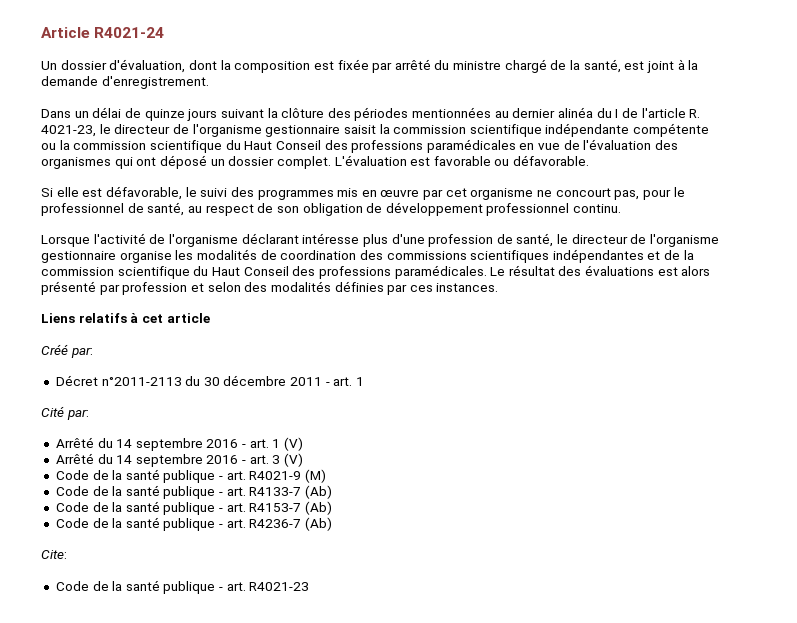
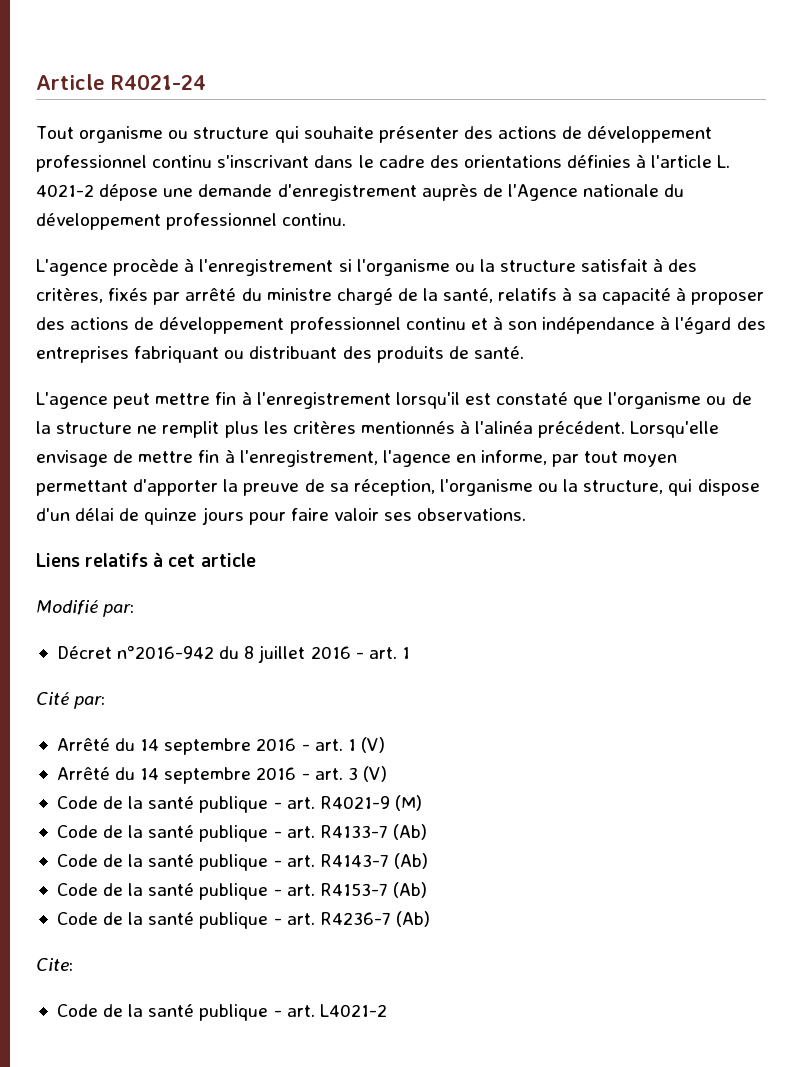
[41,59,369,73] Un dossier d'évaluation, dont la composition est fixée -> [36,126,713,143] [36,154,731,172] [36,184,685,201] [36,213,347,230] [36,258,698,276] [36,288,149,303] Tout organisme ou structure qui souhaite présenter des actions de développement professionnel continu s'inscrivant dans le cadre des orientations définies à l'article L. 4021-2 dépose une demande d'enregistrement auprès de l'Agence nationale du développement professionnel continu. // L'agence procède à l'enregistrement si l'organisme ou la structure satisfait à des critères, fixés
[624,59,699,73] [41,76,209,89] [41,107,701,121] [41,123,710,137] [41,139,679,153] [41,155,590,169] [41,186,685,200] [41,202,622,216] [41,233,720,247] [41,249,694,263] [41,265,711,279] [41,281,499,295] est joint à la demande d'enregistrement. // Dans un délai de quinze jours suivant la clôture des périodes mentionnées au dernier alinéa du I de l'article R. 4021-23, le directeur de l'organisme gestionnaire saisit la commission scientifique indépendante compétente ou la commission scientifique du Haut Conseil des professions paramédicales en vue de l'évaluation des organismes qui ont déposé un dossier complet. L'évaluation est favorable ou défavorable. // Si elle est défavorable, le suivi des programmes mis en œuvre par cet organisme ne concourt pas, pour le professionnel de santé, au respect de son obligation de développement professionnel continu. // Lorsque l'activité de l'organisme déclarant intéresse plus d'une profession de santé, le directeur de l'organisme gestionnaire organise les modalités de coordination des commissions scientifiques indépendantes et de la commission scientifique du Haut Conseil des professions paramédicales. Le résultat des évaluations est alors présenté par profession et selon des modalités définies par ces instances. -> [498,287,764,305] [36,316,766,334] [36,346,524,363] [36,391,752,409] [36,420,720,438] [36,449,678,467] [36,479,760,496] [36,507,527,525] relatifs à sa capacité à proposer des actions de développement professionnel continu et à son indépendance à l'égard des entreprises fabriquant ou distribuant des produits de santé. // L'agence peut mettre fin à l'enregistrement lorsqu'il est constaté que l'organisme ou de la structure ne remplit plus les critères mentionnés à l'alinéa précédent. Lorsqu'elle envisage de mettre fin à l'enregistrement, l'agence en informe, par tout moyen permettant d'apporter la preuve de sa réception, l'organisme ou la structure, qui dispose d'un délai de quinze jours pour faire valoir ses observations.
[41,344,68,355] Créé -> [36,600,98,615] Modifié
[101,375,323,386] n°2011-2113 du 30 décembre 2011 -> [117,645,351,663] n°2016-942 du 8 juillet 2016
(333, 492) none -> [56,853,428,871] // Code de la santé publique - art. R4143-7 (Ab)
[249,582,310,591] R4021-23 -> [319,1004,387,1017] L4021-2

